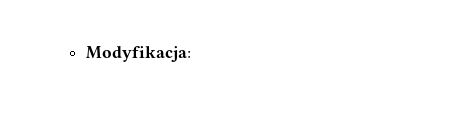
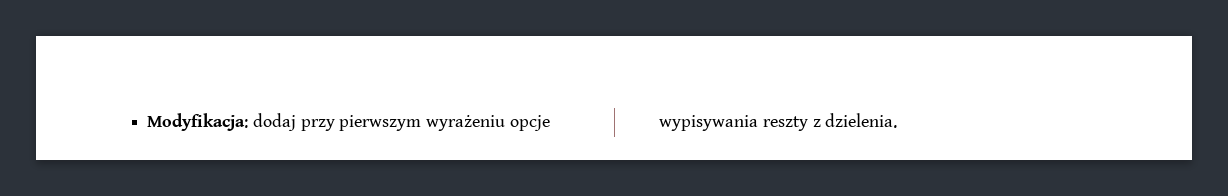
(192, 54) none -> [252,113,898,131] dodaj przy pierwszym wyrażeniu opcje wypisywania reszty z dzielenia.

